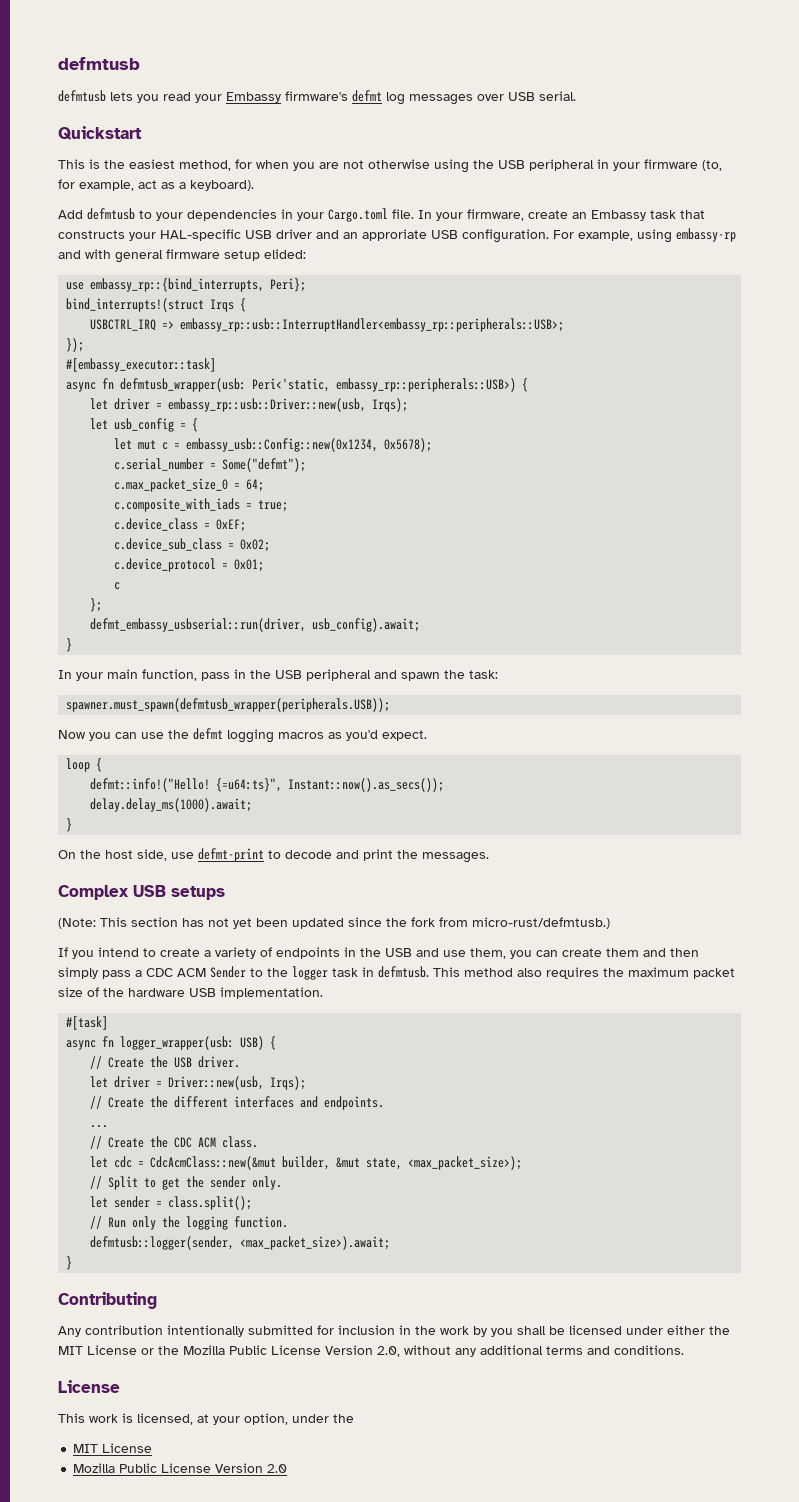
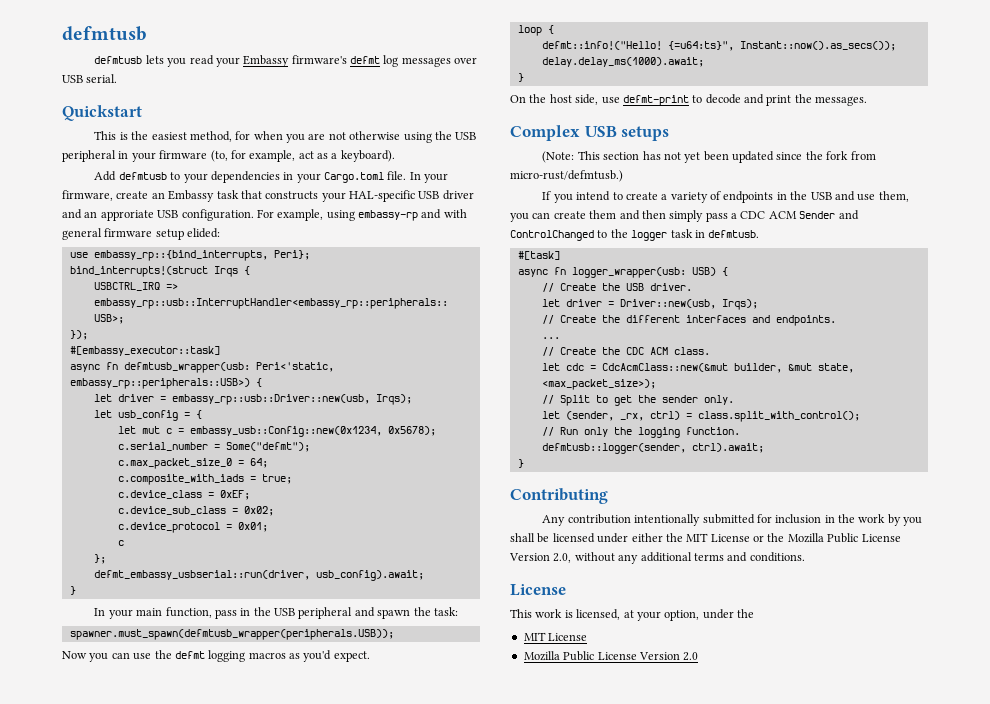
(246, 972) none -> [838,210,859,220] [510,230,594,241] and ControlChanged
[433,967,735,979] [58,987,323,999] This method also requires the maximum packet size of the hardware USB implementation. -> (760, 234) none
[114,1196,253,1210] sender = class.split(); -> [565,411,860,422] (sender, _rx, ctrl) = class.split_with_control();
[240,1236,391,1250] <max_packet_size>).await; -> [691,443,764,453] ctrl).await;

